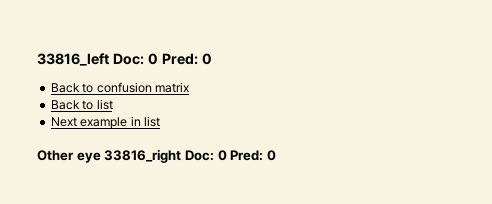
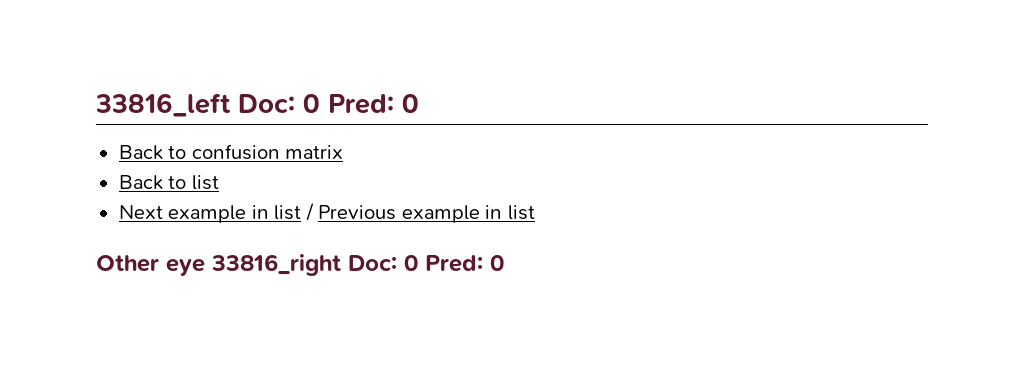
(160, 121) none -> [305,203,535,223] / Previous example in list

